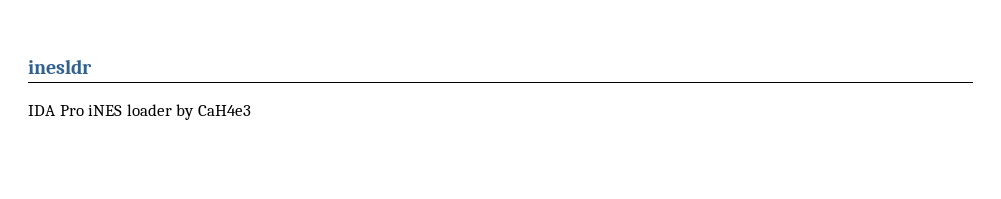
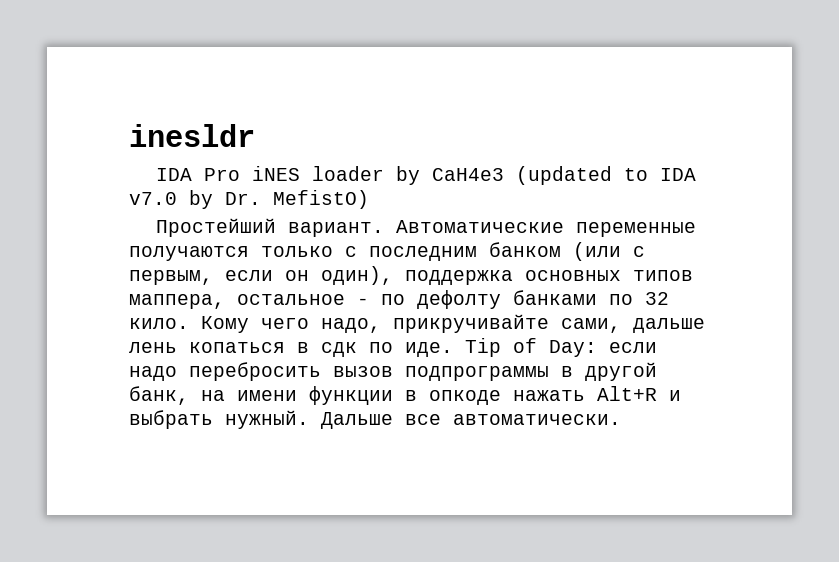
(251, 110) none -> [516,166,697,185] [129,190,369,209] [156,218,697,237] [129,242,645,261] [129,266,693,285] [129,290,669,309] [129,314,705,333] [129,338,657,357] [129,362,657,381] [129,386,681,405] [129,410,621,429] (updated to IDA v7.0 by Dr. MefistO) // Простейший вариант. Автоматические переменные получаются только с последним банком (или с первым, если он один), поддержка основных типов маппера, остальное - по дефолту банками по 32 кило. Кому чего надо, прикручивайте сами, дальше лень копаться в сдк по иде. Tip of Day: если надо перебросить вызов подпрограммы в другой банк, на имени функции в опкоде нажать Alt+R и выбрать нужный. Дальше все автоматически.

